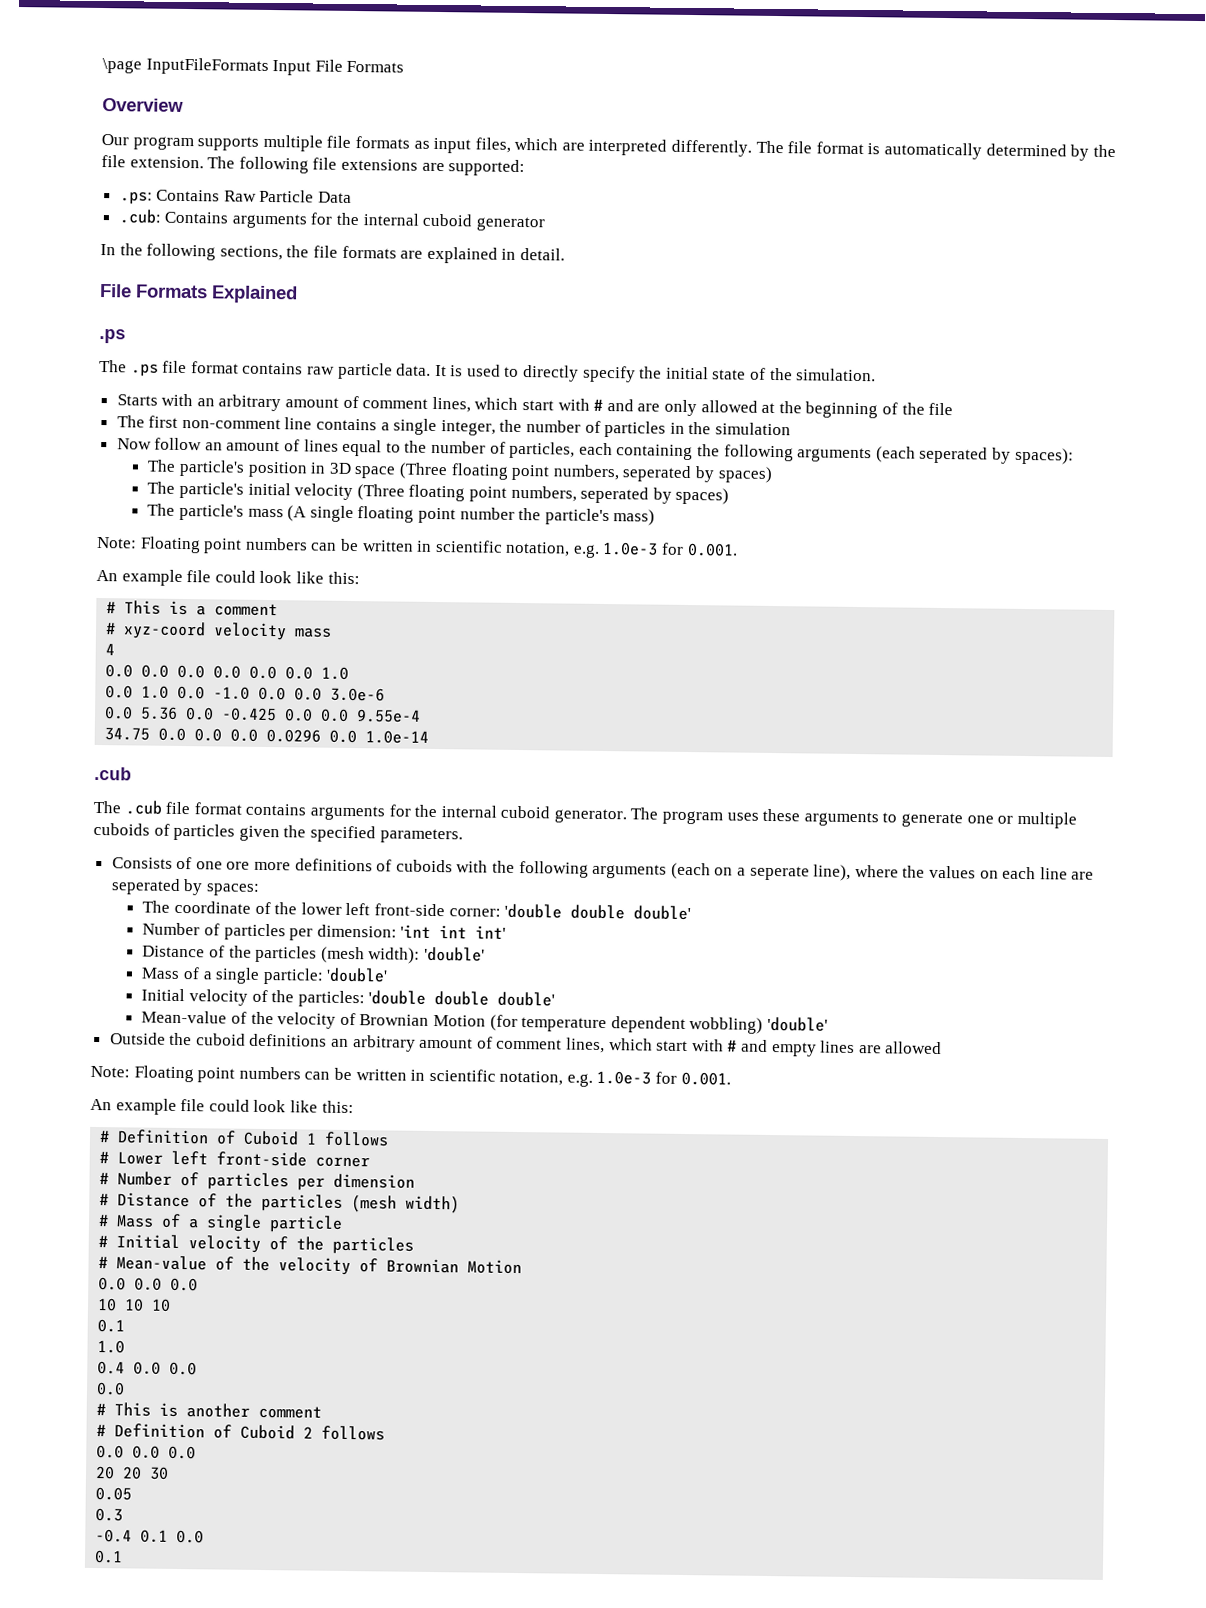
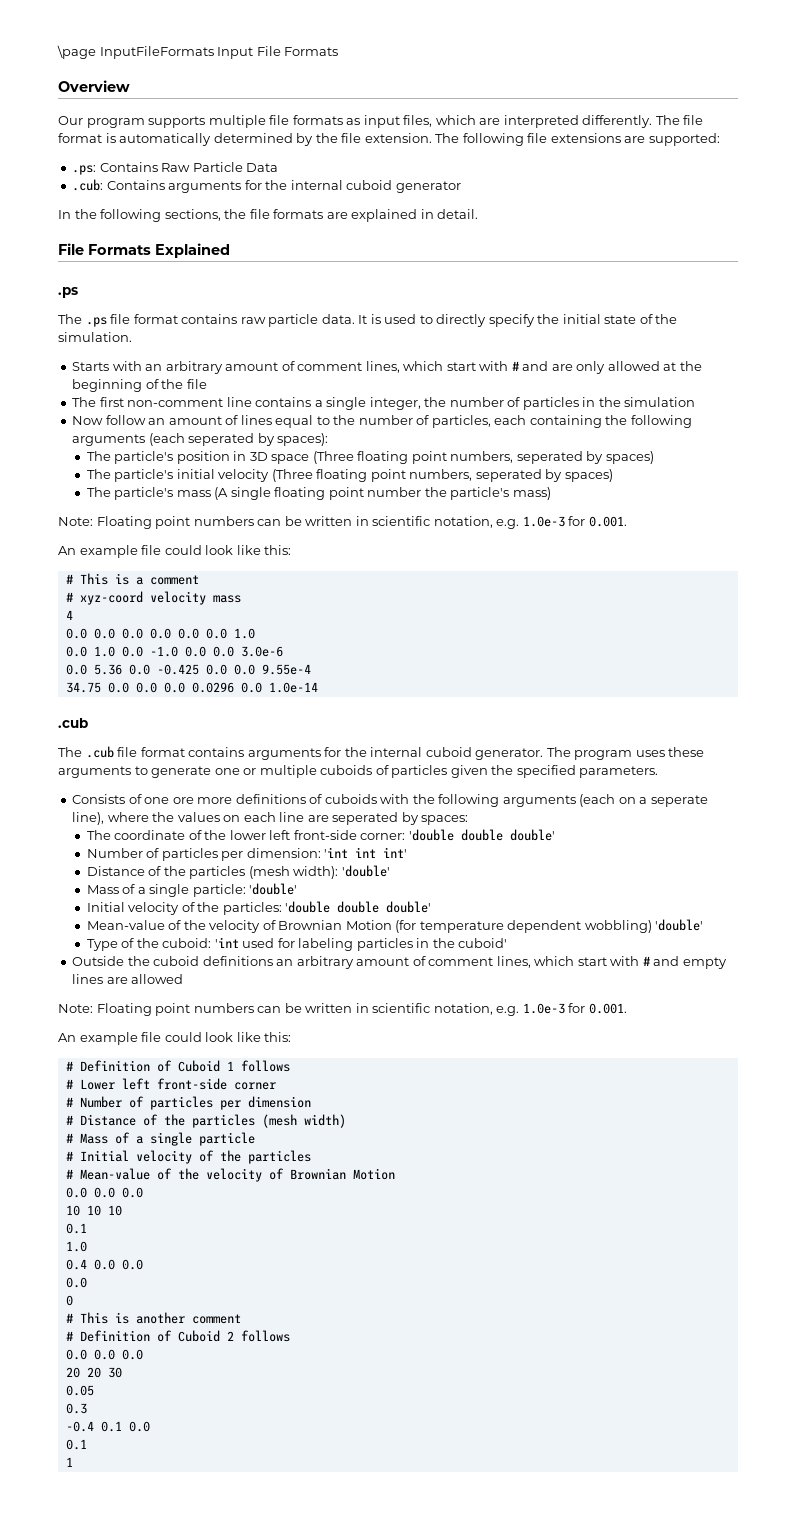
(828, 1024) none -> [86,937,508,951] // Type of the cuboid: 'int used for labeling particles in the cuboid'
(126, 1389) none -> [65,1295,73,1306] // 0
(124, 1557) none -> [65,1457,73,1467] // 1

